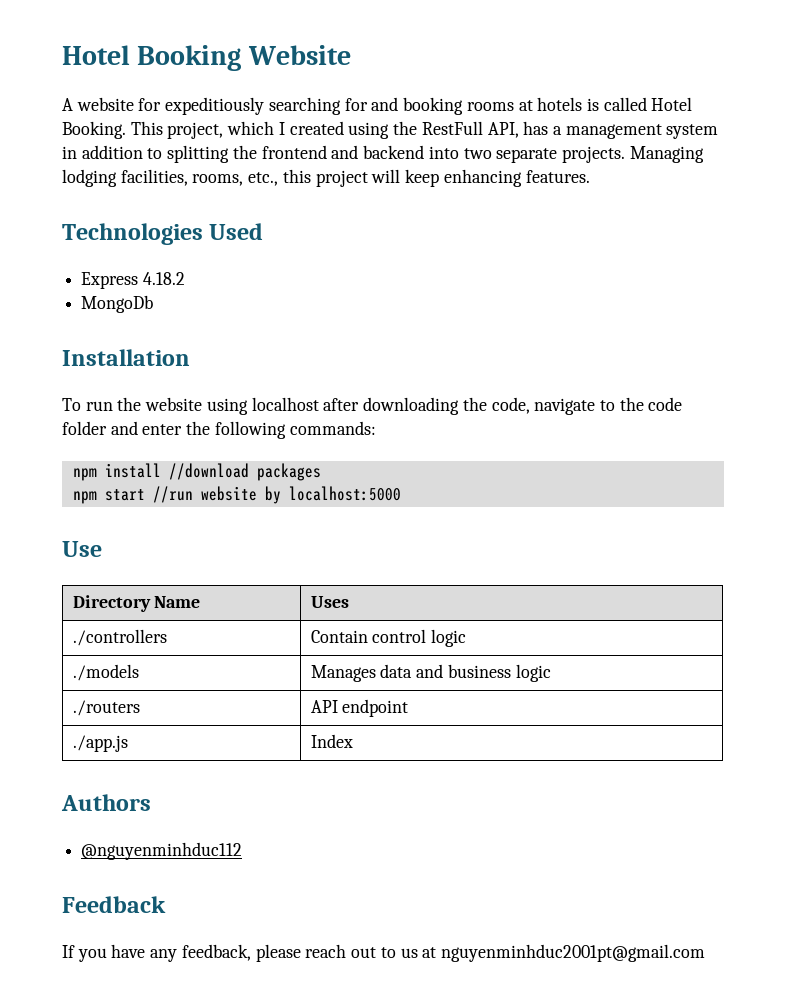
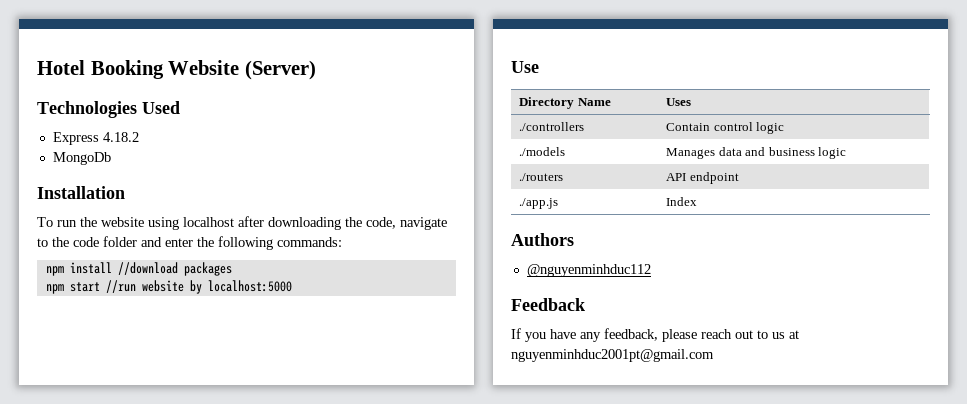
[62,97,693,115] [62,121,719,139] [62,145,704,163] [62,169,590,187] // A website for expeditiously searching for and booking rooms at hotels is called Hotel Booking. This project, which I created using the RestFull API, has a management system in addition to splitting the frontend and backend into two separate projects. Managing lodging facilities, rooms, etc., this project will keep enhancing features. -> [244,60,316,80] (Server)

